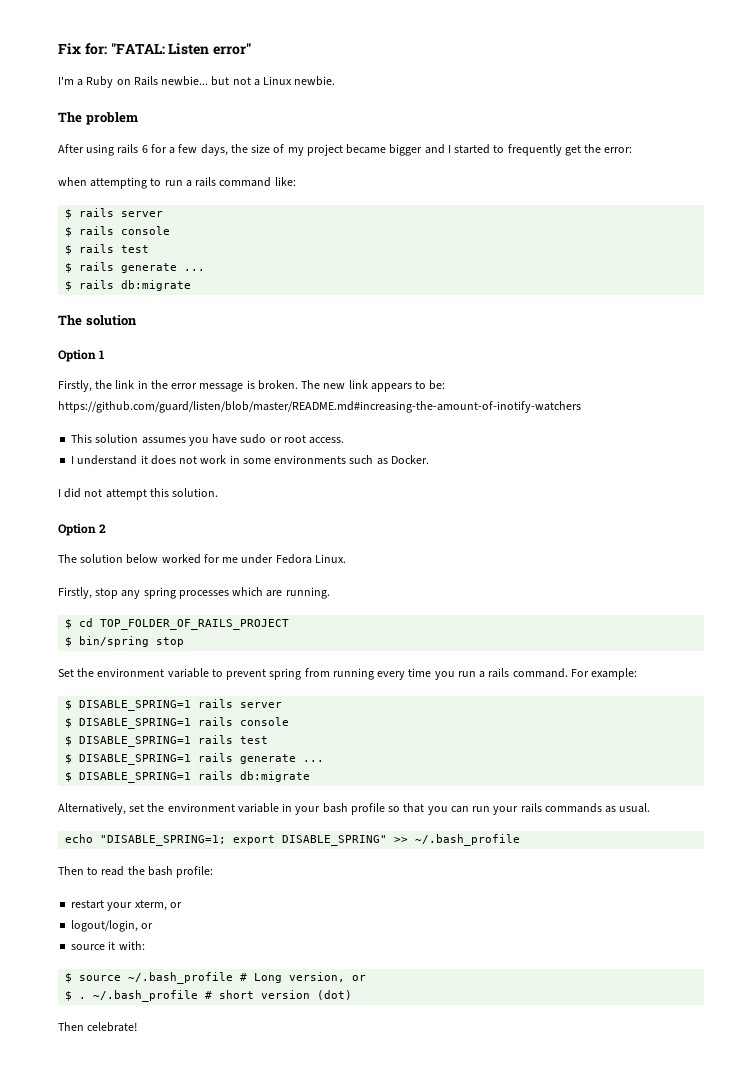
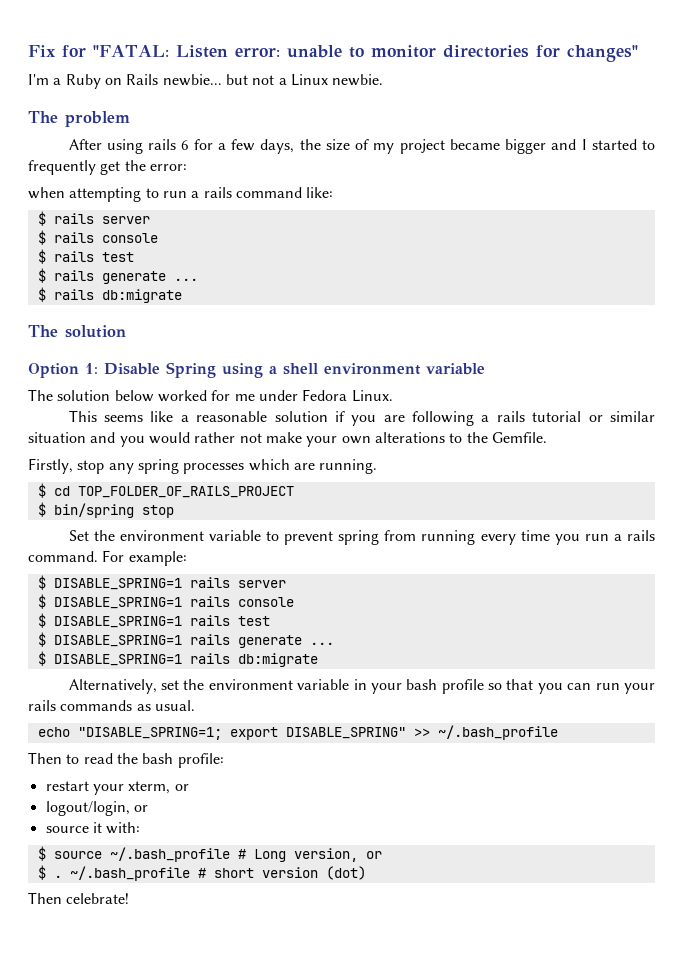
[84,43,107,55] for: -> [62,45,86,57] for
[213,43,252,55] error" -> [234,45,638,62] error: unable to monitor directories for changes"
[99,350,105,359] [58,380,446,392] [58,401,581,413] [71,434,345,446] [71,455,429,465] [58,488,219,500] [58,523,107,536] 1 // Firstly, the link in the error message is broken. The new link appears to be: https://github.com/guard/listen/blob/master/README.md#increasing-the-amount-of-inotify-watchers // This solution assumes you have sudo or root access. // I understand it does not work in some environments such as Docker. // I did not attempt this solution. // Option 2 -> [85,362,485,378] 1: Disable Spring using a shell environment variable
(346, 558) none -> [68,410,655,426] [28,432,547,447] // This seems like a reasonable solution if you are following a rails tutorial or similar situation and you would rather not make your own alterations to the Gemfile.

